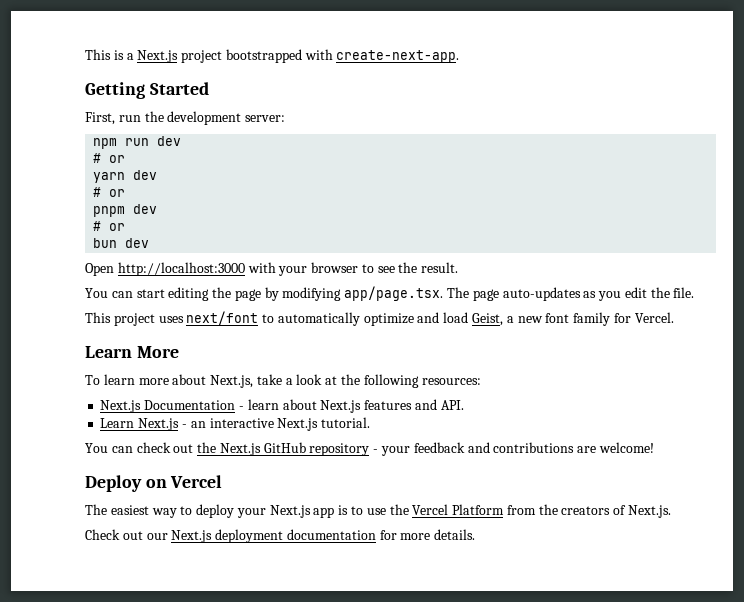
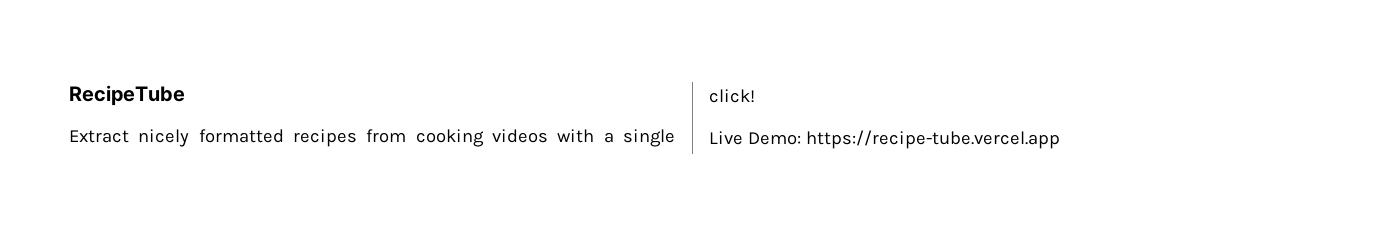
[85,49,460,63] [85,82,209,99] [85,111,286,125] [93,136,182,149] [93,153,126,163] [93,170,158,183] [93,187,126,197] [93,204,158,217] [93,221,126,231] [93,238,150,248] [85,262,459,276] [85,286,695,301] [85,311,674,326] [85,346,179,358] [85,374,481,388] [100,399,464,413] [100,417,371,431] [85,442,654,456] [85,475,223,492] [85,504,672,518] [85,529,476,543] This is a Next.js project bootstrapped with create-next-app. // Getting Started // First, run the development server: // npm run dev // # or // yarn dev // # or // pnpm dev // # or // bun dev // Open http://localhost:3000 with your browser to see the result. // You can start editing the page by modifying app/page.tsx. The page auto-updates as you edit the file. // This project uses next/font to automatically optimize and load Geist, a new font family for Vercel. // Learn More // To learn more about Next.js, take a look at the following resources: // Next.js Documentation - learn about Next.js features and API. // Learn Next.js - an interactive Next.js tutorial. // You can check out the Next.js GitHub repository - your feedback and contributions are welcome! // Deploy on Vercel // The easiest way to deploy your Next.js app is to use the Vercel Platform from the creators of Next.js. // Check out our Next.js deployment documentation for more details. -> [69,85,185,106] [69,129,675,147] [709,89,755,103] [709,130,1060,149] RecipeTube // Extract nicely formatted recipes from cooking videos with a single click! // Live Demo: https://recipe-tube.vercel.app

